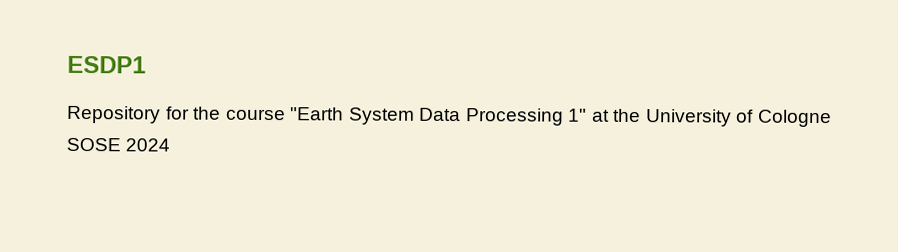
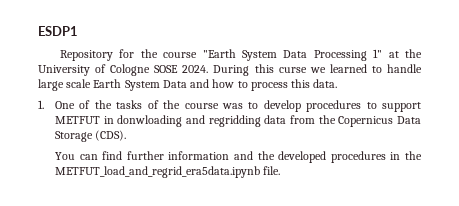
[125,138,171,152] 2024 -> [182,64,422,76] [38,79,338,91] [38,100,421,112] [55,115,421,127] [55,130,127,142] [55,151,422,163] [55,166,281,178] 2024. During this curse we learned to handle large scale Earth System Data and how to process this data. // 1. One of the tasks of the course was to develop procedures to support METFUT in donwloading and regridding data from the Copernicus Data Storage (CDS). // You can find further information and the developed procedures in the METFUT_load_and_regrid_era5data.ipynb file.

